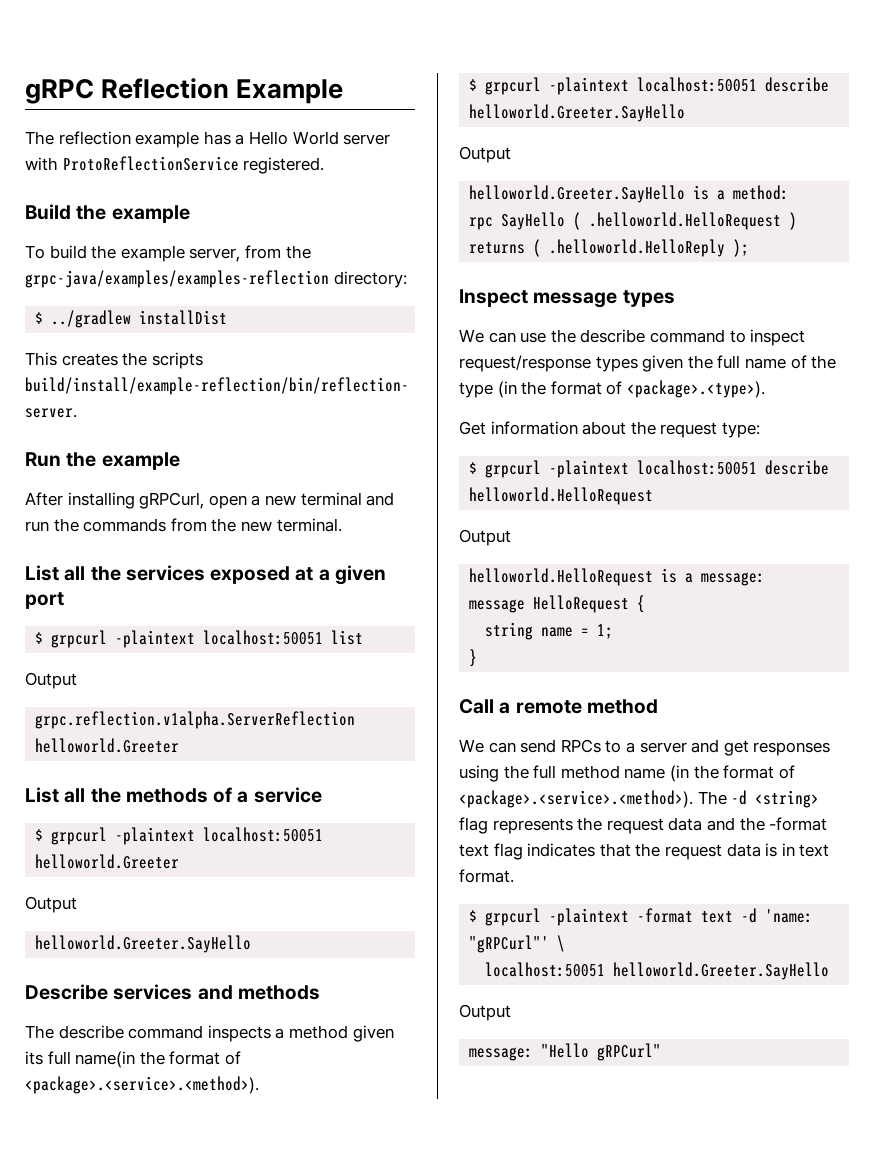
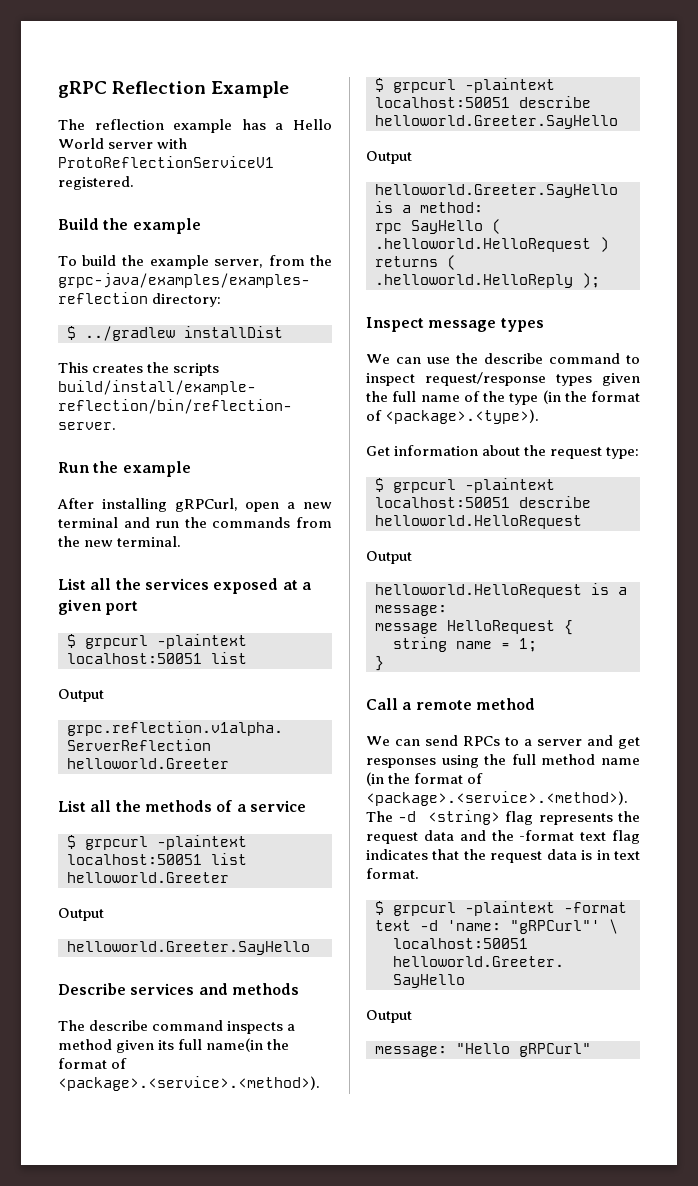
[62,156,239,171] ProtoReflectionService -> [58,156,274,168] ProtoReflectionServiceV1
(324, 834) none -> [211,853,247,865] list

